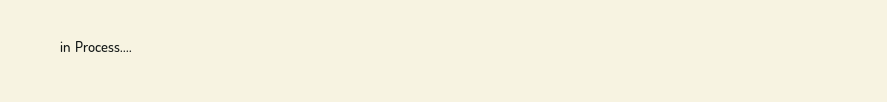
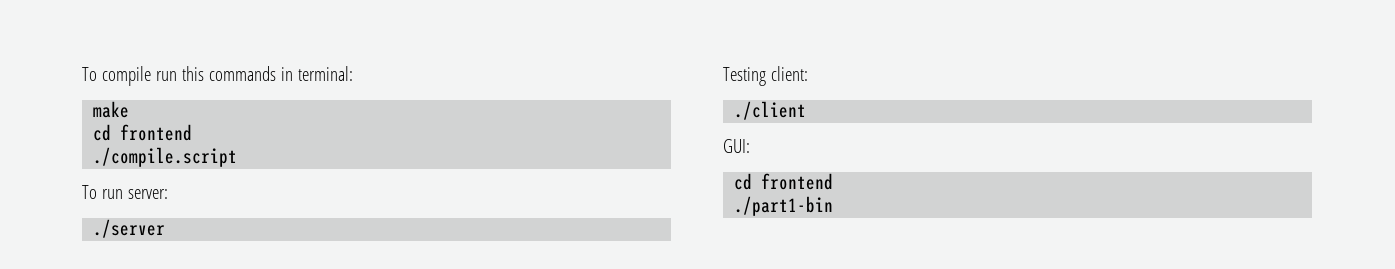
[60,41,133,52] in Process.... -> [82,66,353,86] [93,101,130,118] [93,124,193,141] [93,147,238,167] [82,185,168,199] [93,219,166,238] [723,66,808,86] [734,101,807,120] [723,139,750,153] [734,173,834,190] [734,196,834,216] To compile run this commands in terminal: // make // cd frontend // ./compile.script // To run server: // ./server // Testing client: // ./client // GUI: // cd frontend // ./part1-bin

